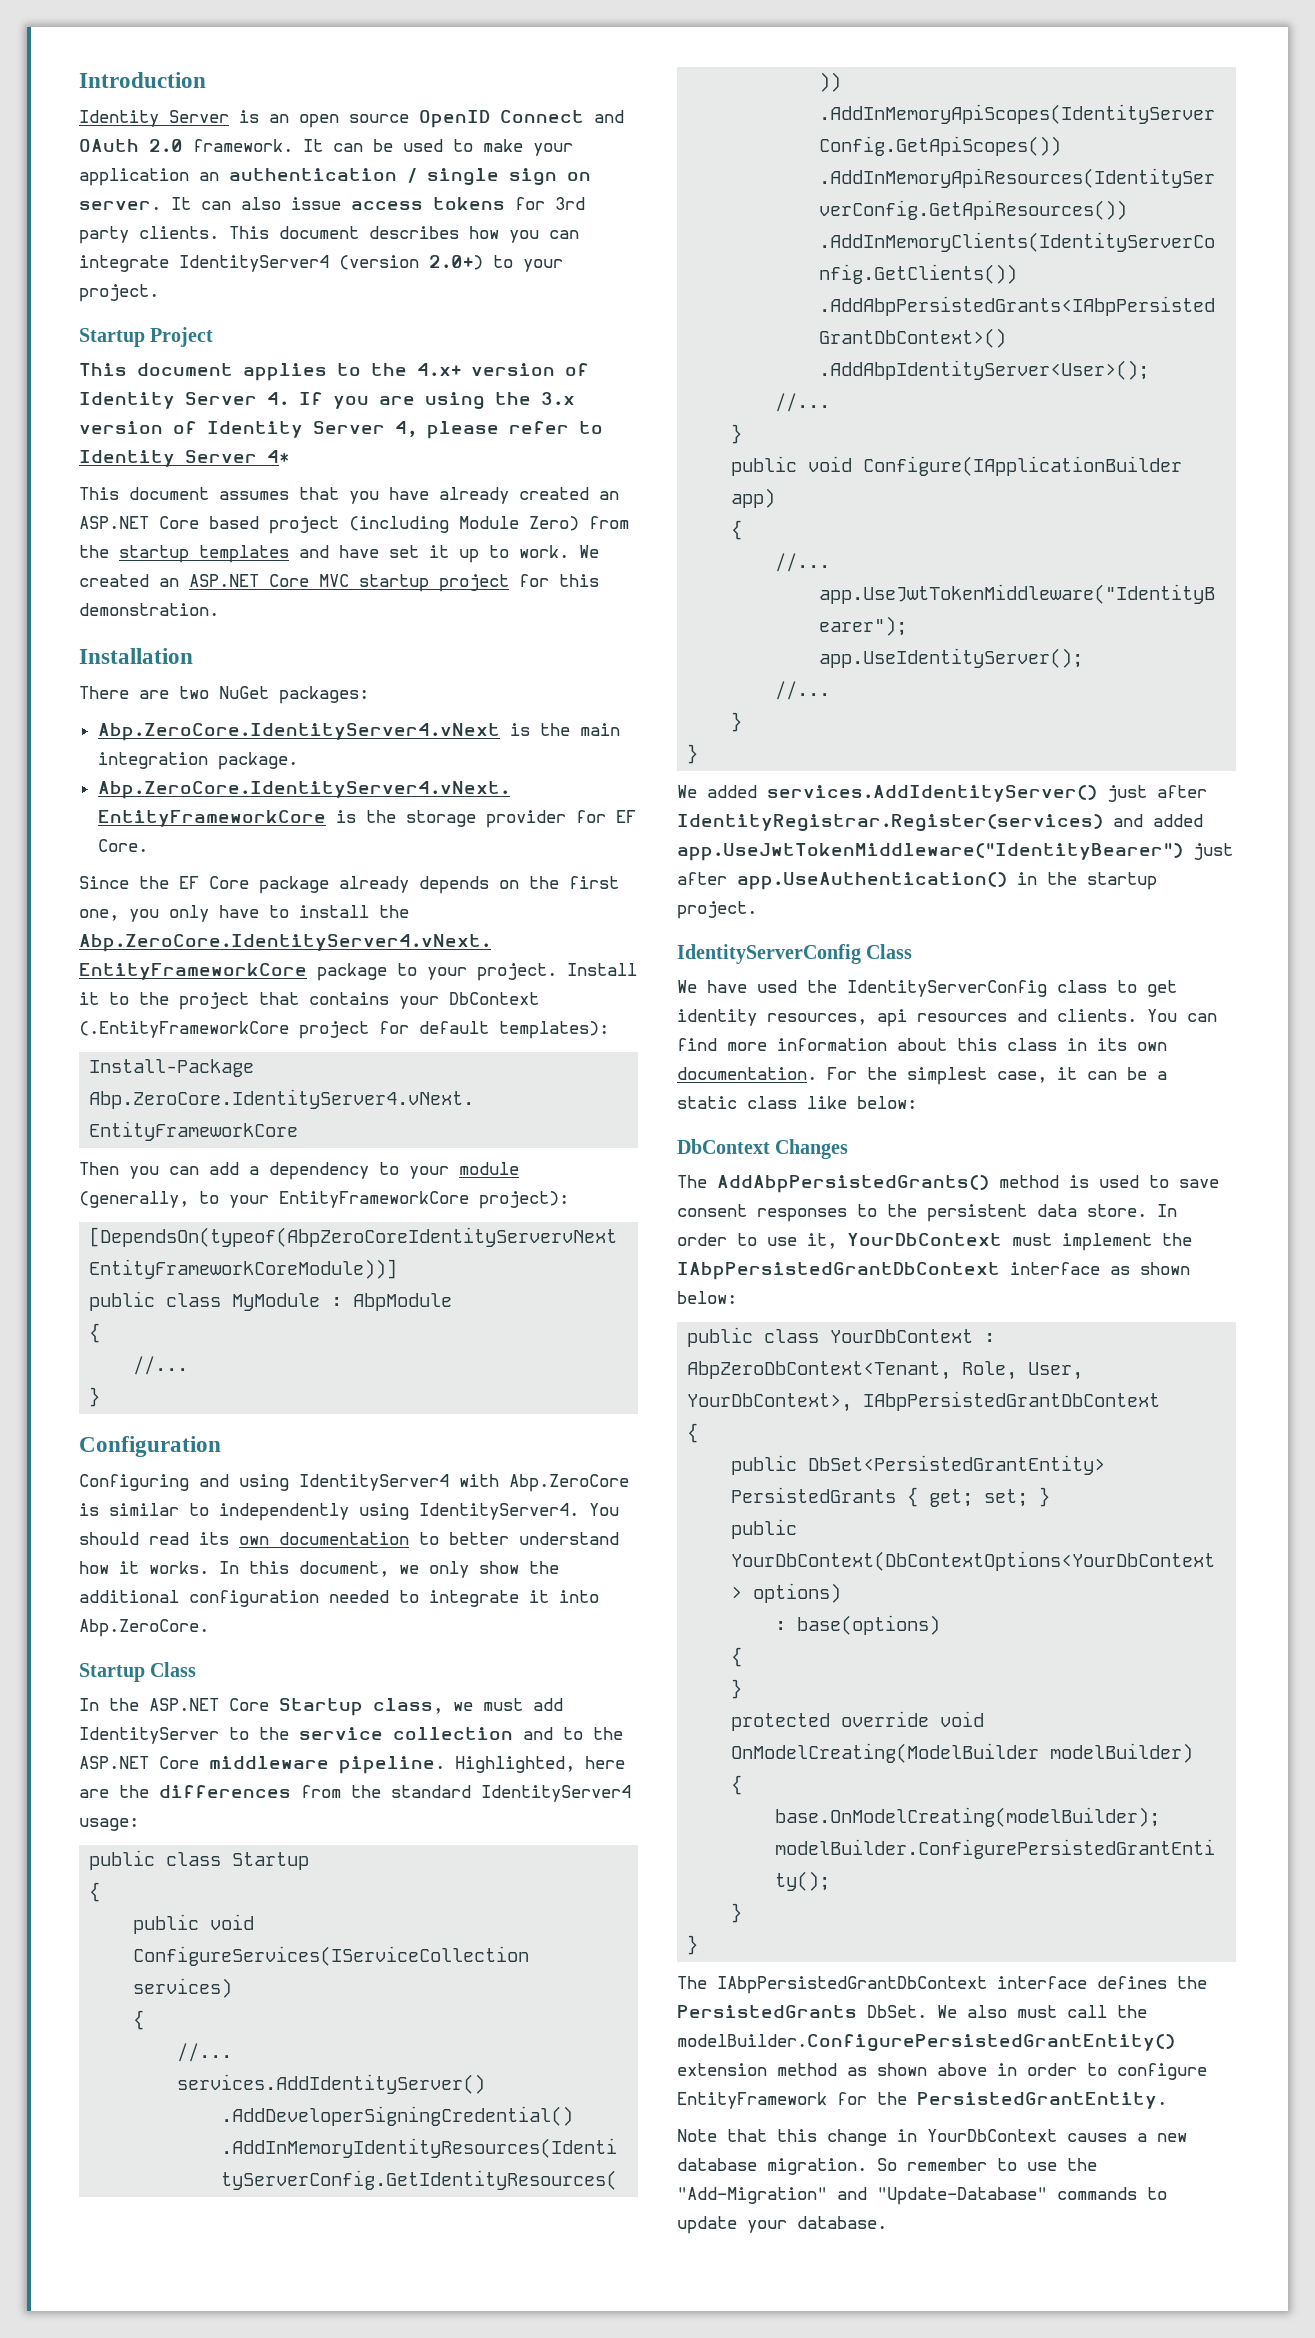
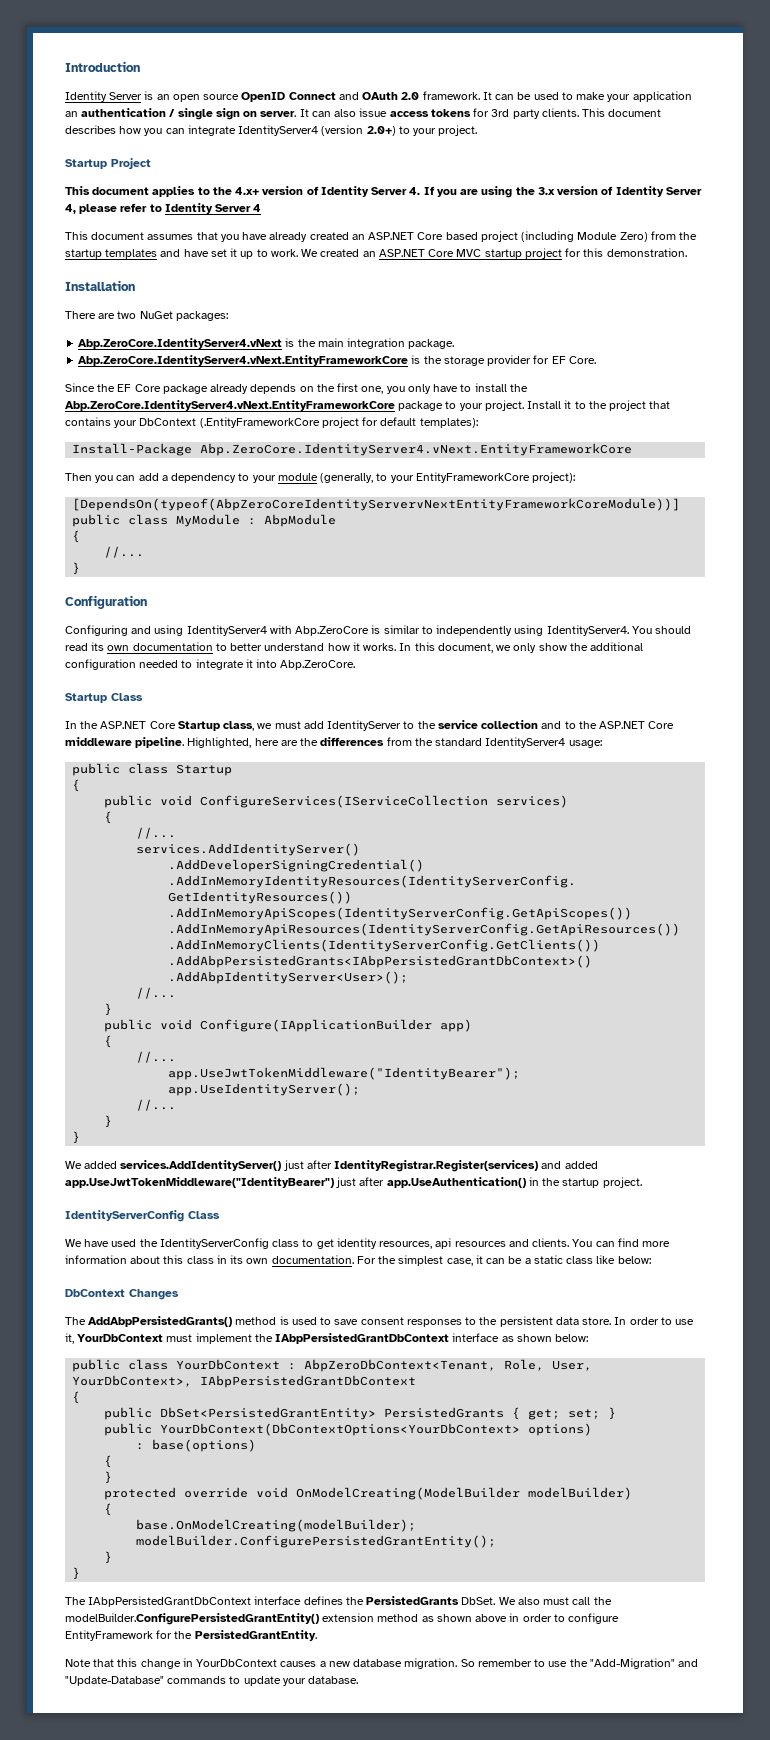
[267,450,289,463] 4* -> [253,204,262,212] 4

